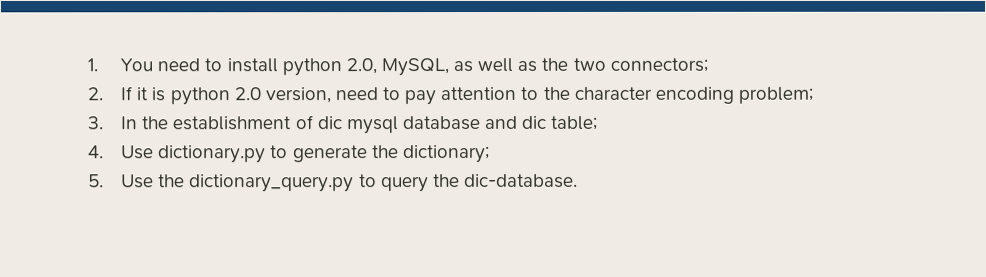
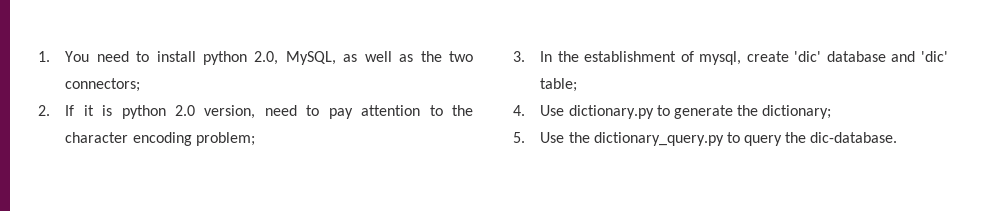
[316,116,398,135] dic mysql -> [699,51,822,65] mysql, create 'dic'
[521,115,547,129] dic -> [921,51,948,62] 'dic'

